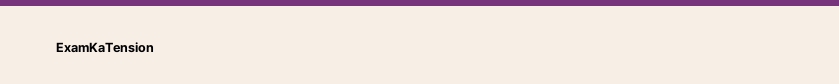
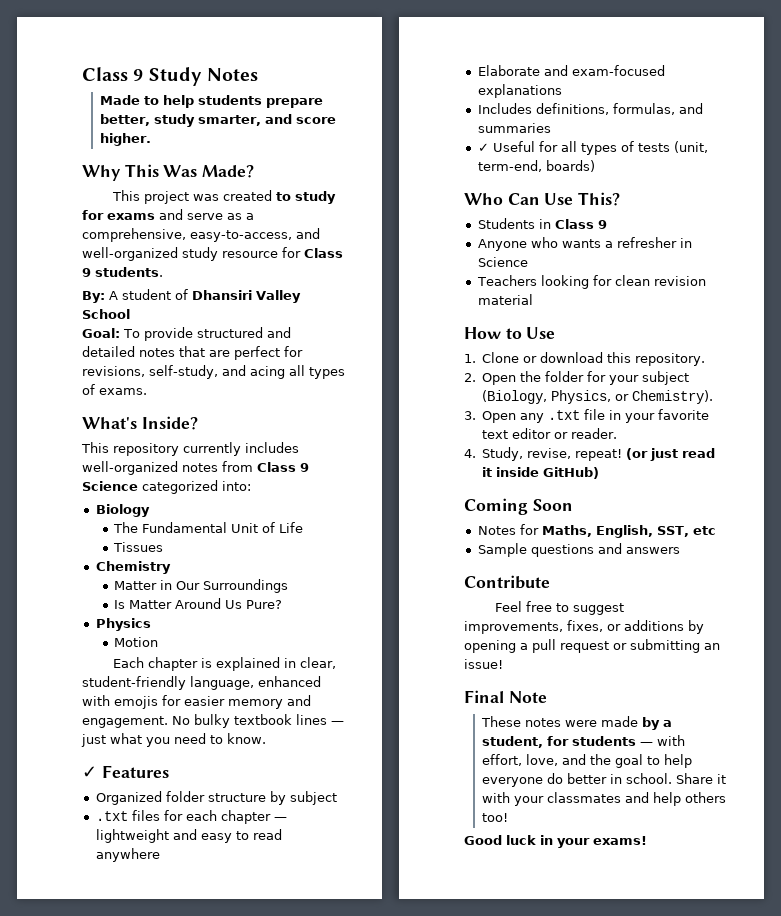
[56,42,154,53] ExamKaTension -> [82,67,258,86] [100,95,324,108] [100,114,337,127] [100,133,152,146] [82,164,255,181] [112,190,337,204] [82,209,254,220] [82,228,320,242] [82,247,343,261] [82,267,163,277] [82,289,301,303] [82,309,130,319] [82,327,291,341] [82,346,303,360] [82,365,345,379] [82,384,147,395] [82,416,198,430] [81,442,299,456] [82,461,309,475] [82,480,251,494] [95,504,150,517] [112,522,303,533] [112,542,163,552] [95,561,171,574] [113,579,288,593] [113,598,282,609] [95,618,151,631] [113,637,158,647] [113,657,337,671] [82,676,321,690] [82,695,311,709] [82,714,344,728] [81,733,266,747] [82,765,169,778] [95,791,337,805] [95,810,287,824] [95,829,282,843] [95,848,160,862] [477,65,665,76] [477,84,562,98] [477,103,703,115] [477,123,551,133] [477,141,708,155] [477,160,595,172] [464,192,621,206] [477,218,607,229] [477,237,692,251] [477,257,528,267] [476,275,706,289] [477,294,533,305] [464,327,556,339] [464,352,706,366] [464,371,690,385] [482,390,714,404] [464,409,710,423] [482,428,618,439] [464,447,716,461] [482,467,600,479] [464,498,573,515] [477,524,716,538] [477,543,680,557] [464,575,550,589] [495,601,625,615] [464,620,704,634] [464,639,720,653] [464,659,503,669] [464,690,547,703] [481,716,673,730] [482,735,686,748] [482,754,693,768] [482,773,727,787] [482,792,727,806] [482,813,509,822] [464,835,647,848] Class 9 Study Notes // Made to help students prepare better, study smarter, and score higher. // Why This Was Made? // This project was created to study for exams and serve as a comprehensive, easy-to-access, and well-organized study resource for Class 9 students. // By: A student of Dhansiri Valley School // Goal: To provide structured and detailed notes that are perfect for revisions, self-study, and acing all types of exams. // What's Inside? // This repository currently includes well-organized notes from Class 9 Science categorized into: // Biology // The Fundamental Unit of Life // Tissues // Chemistry // Matter in Our Surroundings // Is Matter Around Us Pure? // Physics // Motion // Each chapter is explained in clear, student-friendly language, enhanced with emojis for easier memory and engagement. No bulky textbook lines — just what you need to know. // ✓ Features // Organized folder structure by subject // .txt files for each chapter — lightweight and easy to read anywhere // Elaborate and exam-focused explanations // Includes definitions, formulas, and summaries // ✓ Useful for all types of tests (unit, term-end, boards) // Who Can Use This? // Students in Class 9 // Anyone who wants a refresher in Science // Teachers looking for clean revision material // How to Use // 1. Clone or download this repository. // 2. Open the folder for your subject (Biology, Physics, or Chemistry). // 3. Open any .txt file in your favorite text editor or reader. // 4. Study, revise, repeat! (or just read it inside GitHub) // Coming Soon // Notes for Maths, English, SST, etc // Sample questions and answers // Contribute // Feel free to suggest improvements, fixes, or additions by opening a pull request or submitting an issue! // Final Note // These notes were made by a student, for students — with effort, love, and the goal to help everyone do better in school. Share it with your classmates and help others too! // Good luck in your exams!

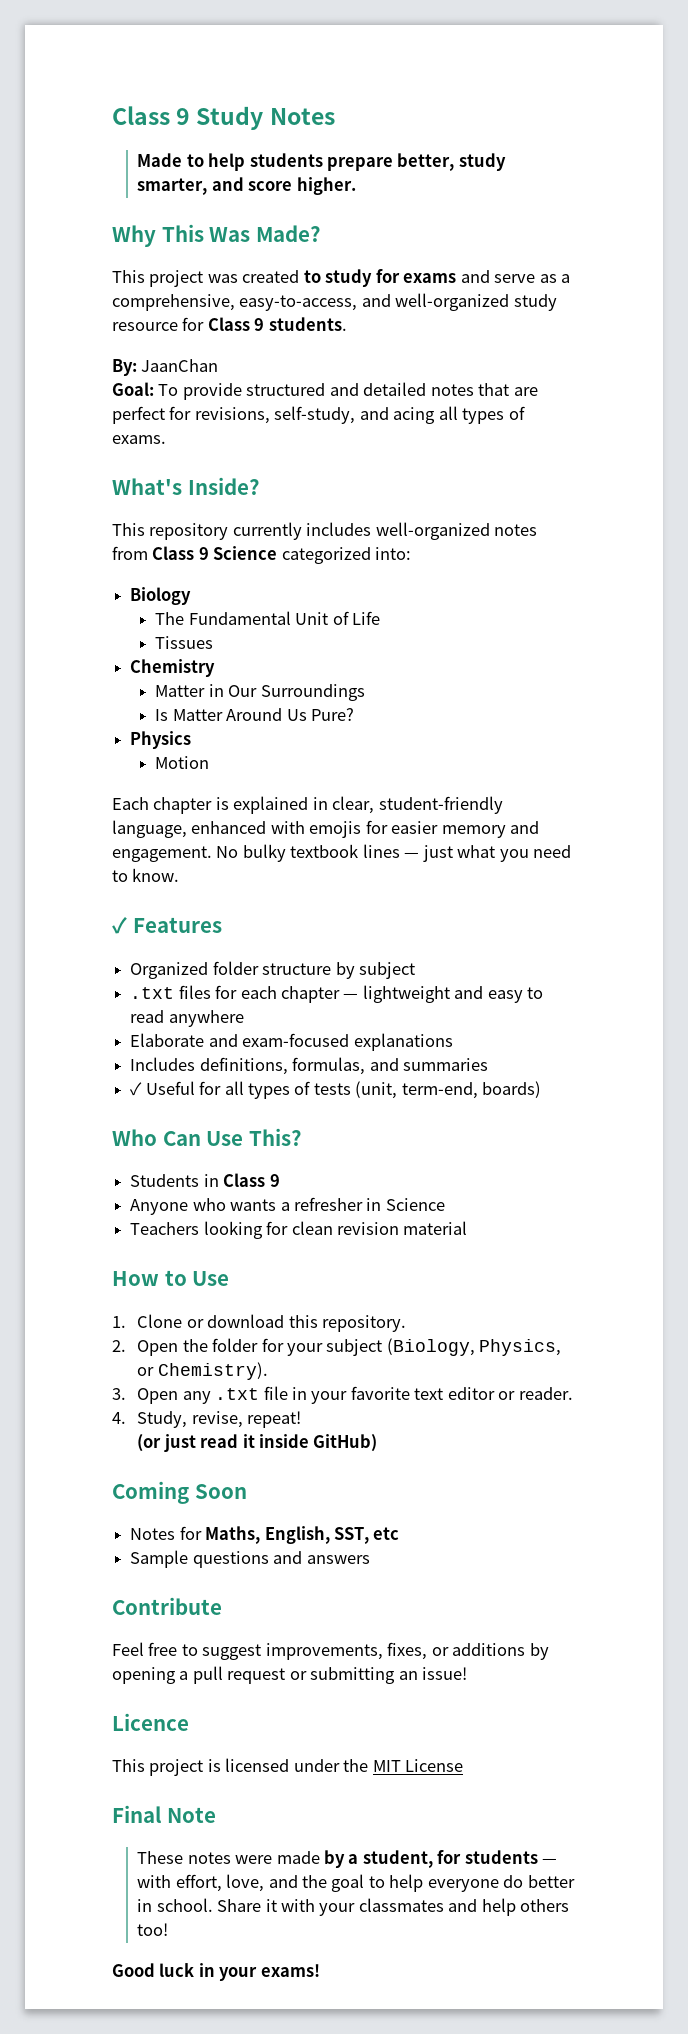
[109,289,301,303] [82,309,130,319] A student of Dhansiri Valley School -> [141,359,219,372] JaanChan
(623, 455) none -> (302, 1419) //
(503, 664) none -> [112,1713,189,1731] [112,1758,464,1776] // Licence // This project is licensed under the MIT License

